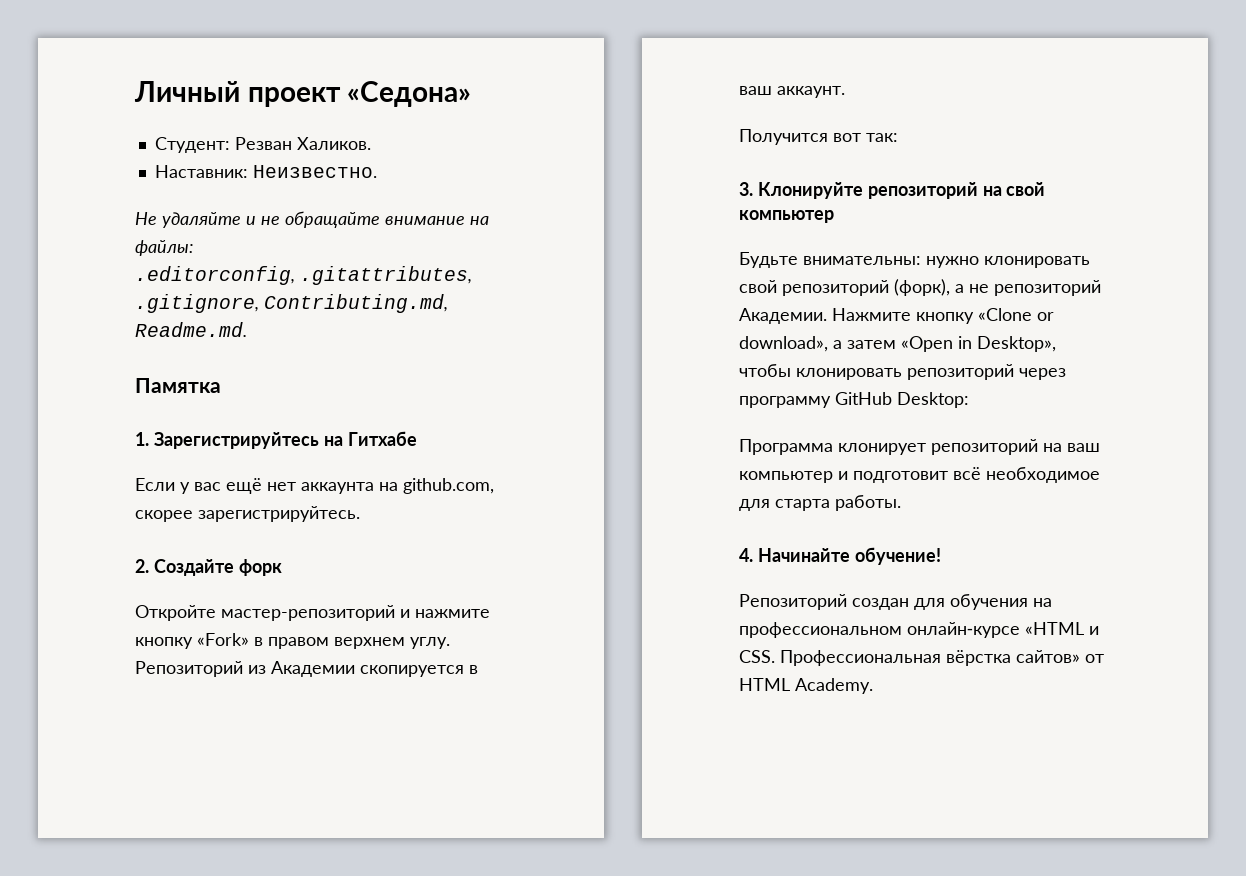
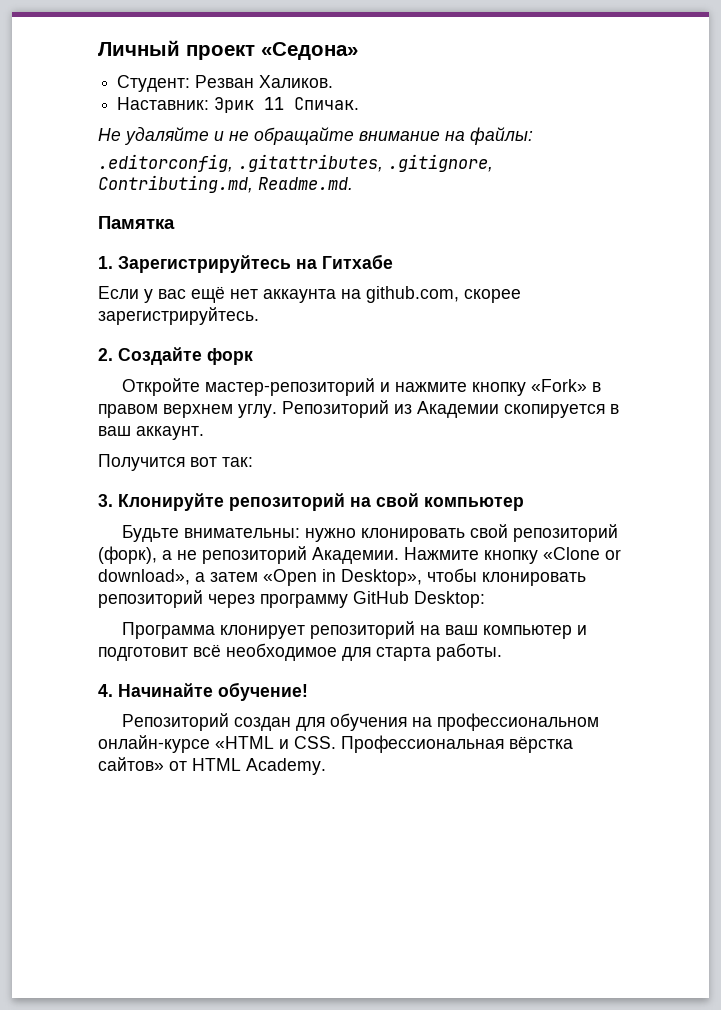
[252,165,377,178] Неизвестно. -> [214,97,360,113] Эрик 11 Спичак.

